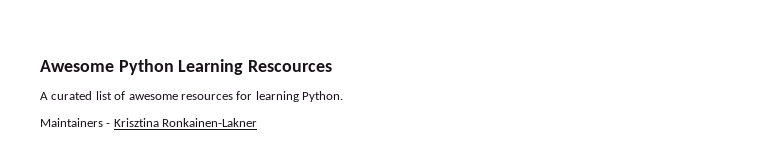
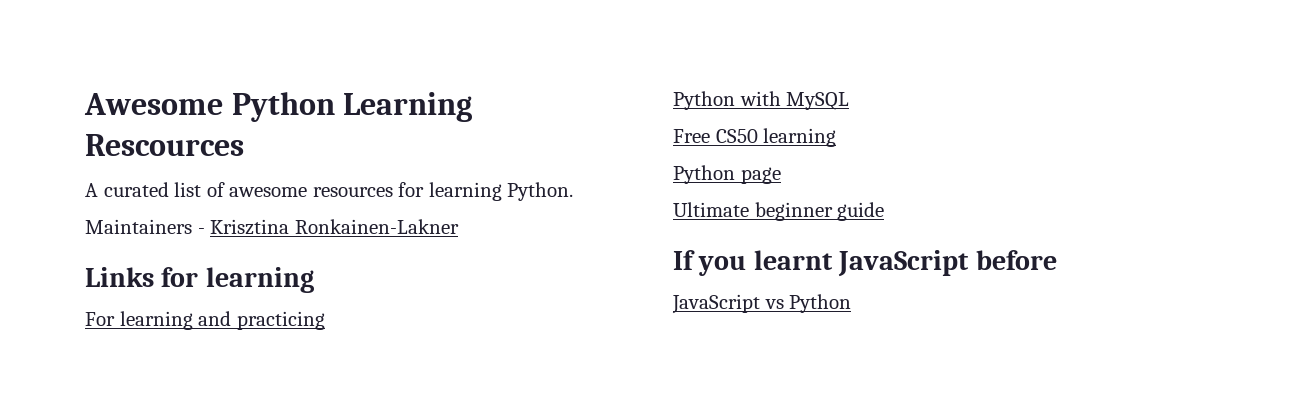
(258, 122) none -> [85,267,314,293] [85,311,325,330] [673,91,850,110] [673,128,837,147] [673,165,781,184] [673,202,885,221] [673,250,1057,277] [672,294,852,314] // Links for learning // For learning and practicing // Python with MySQL // Free CS50 learning // Python page // Ultimate beginner guide // If you learnt JavaScript before // JavaScript vs Python

